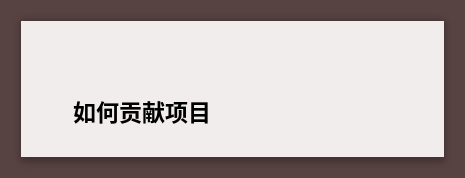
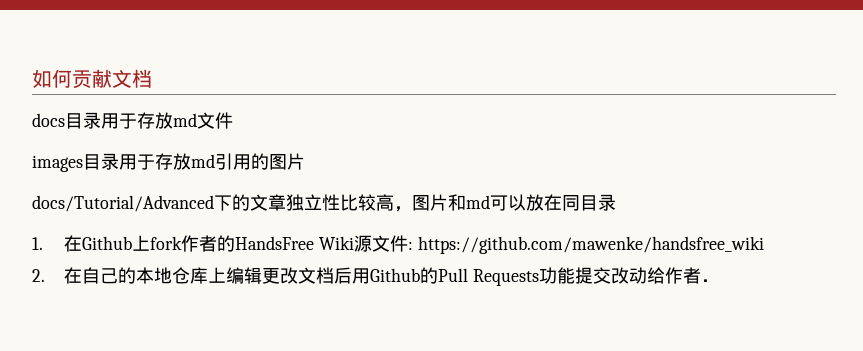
[165,102,211,124] 项目 -> [112,69,152,88] [32,112,233,129] [32,153,305,172] [32,194,616,212] [32,235,765,254] [32,267,720,286] 文档 // docs目录用于存放md文件 // images目录用于存放md引用的图片 // docs/Tutorial/Advanced下的文章独立性比较高，图片和md可以放在同目录 // 1.在Github上fork作者的HandsFree Wiki源文件: https://github.com/mawenke/handsfree_wiki // 2.在自己的本地仓库上编辑更改文档后用Github的Pull Requests功能提交改动给作者．

